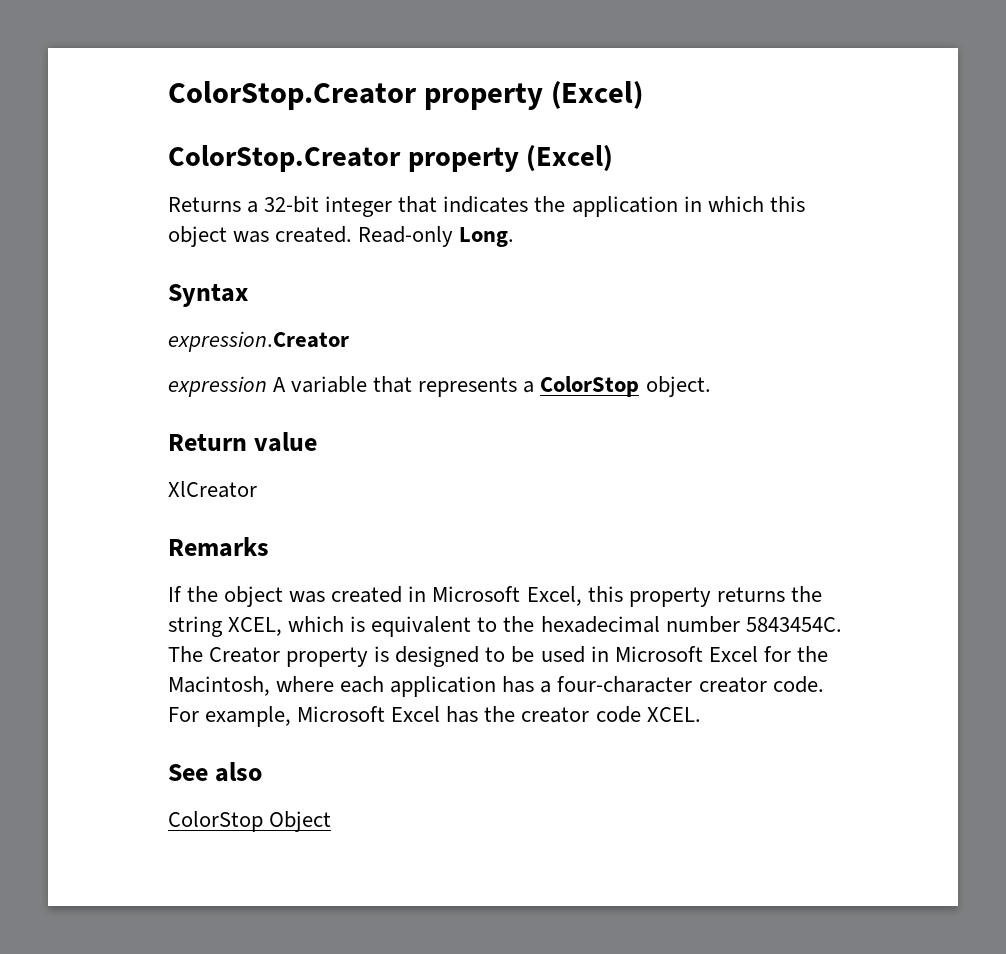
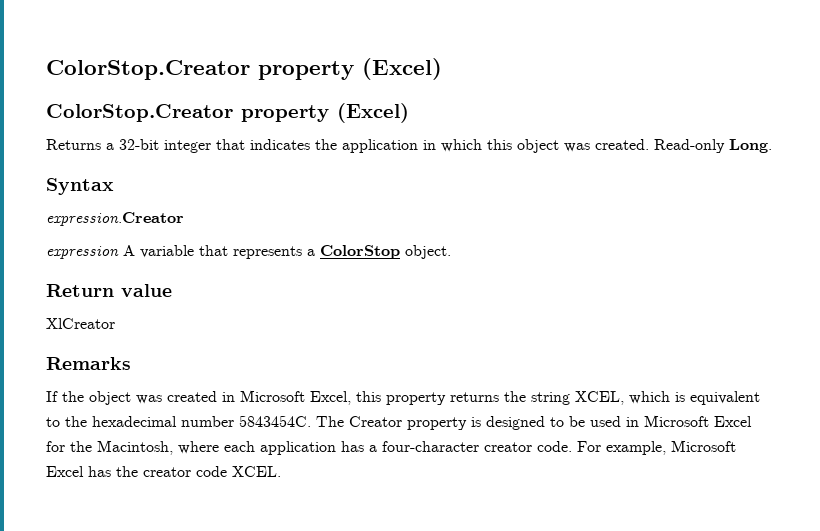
[168,762,263,782] [168,811,332,832] // See also // ColorStop Object -> (281, 471) none

